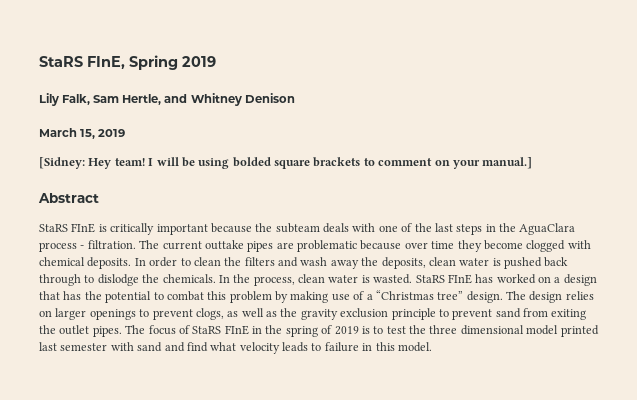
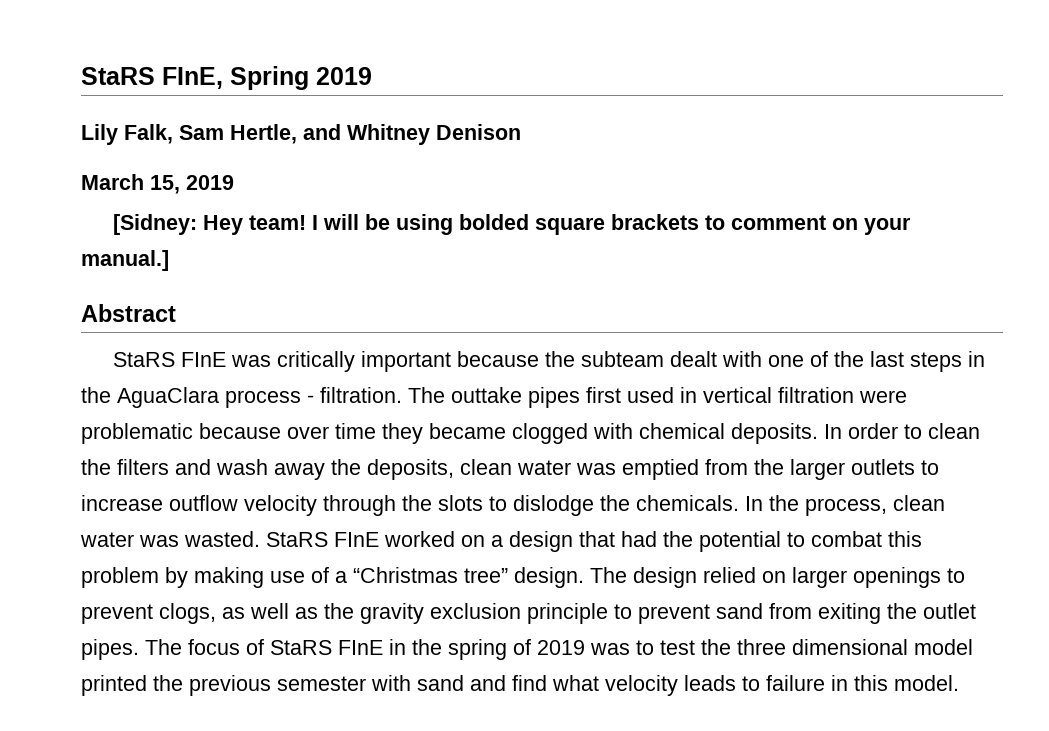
[98,224,107,232] is -> [231,355,272,367] was
[323,223,349,233] deals -> [670,351,718,367] dealt
[162,241,202,250] current -> (445, 395) none
[276,242,294,249] are -> [586,387,907,403] first used in vertical filtration were
[483,240,523,250] become -> [429,423,506,439] became
[492,257,569,269] [39,274,81,286] is pushed back through -> [576,459,939,480] [81,495,483,516] was emptied from the larger outlets to increase outflow velocity through the slots
[361,275,370,283] is -> [139,535,179,547] was
[475,274,494,283] has -> (379, 539) none
[63,291,82,300] has -> [621,531,657,547] had
[565,291,594,300] relies -> [703,567,756,583] relied
[361,326,370,334] is -> [590,643,630,655] was
[39,342,57,351] last -> [153,675,271,696] the previous

